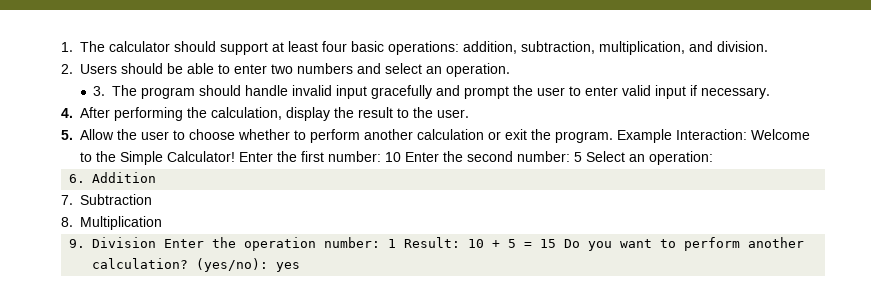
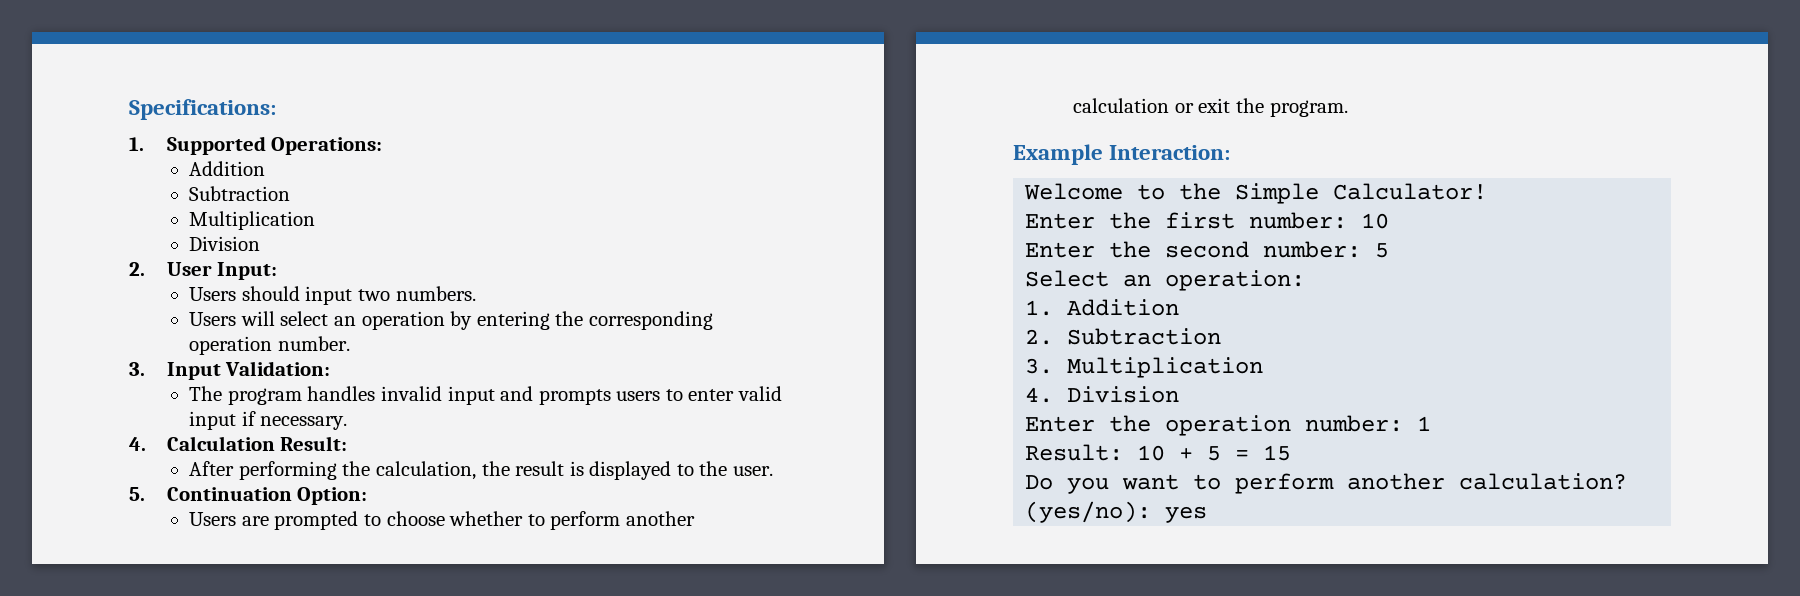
[61,41,768,55] [61,63,510,77] [93,85,566,99] 1. The calculator should support at least four basic operations: addition, subtraction, multiplication, and division. // 2. Users should be able to enter two numbers and select an operation. // 3. The program should handle invalid input gracefully and prompt the user -> [129,99,276,120] [129,136,383,155] [189,161,266,176] [189,186,291,201] [189,211,316,230] [189,236,261,251] [129,262,278,280] [189,286,476,305] [189,311,713,330] [189,336,350,355] [129,361,331,380] [189,386,661,405] Specifications: // 1. Supported Operations: // Addition // Subtraction // Multiplication // Division // 2. User Input: // Users should input two numbers. // Users will select an operation by entering the corresponding operation number. // 3. Input Validation: // The program handles invalid input and prompts users
(73, 113) none -> [166,436,348,451] Calculation Result: //
[286,107,330,121] display -> (477, 470) none
(393, 112) none -> [569,461,672,480] is displayed
[80,129,169,140] Allow the user -> [166,487,368,505] [189,511,359,530] Continuation Option: // Users are prompted
(613, 137) none -> (1348, 108) //
(747, 134) none -> (1231, 152) //
(235, 156) none -> (1488, 191) //
(401, 157) none -> (1390, 221) //
(582, 157) none -> (1390, 250) //
[69,172,157,183] [61,194,152,205] [61,216,162,230] [69,237,157,248] 6. Addition // 7. Subtraction // 8. Multiplication // 9. Division -> [1025,299,1180,316] [1025,328,1222,345] [1025,357,1264,378] [1025,386,1180,403] 1. Addition // 2. Subtraction // 3. Multiplication // 4. Division //
(397, 243) none -> (1432, 423) //
(557, 243) none -> (1292, 453) //

